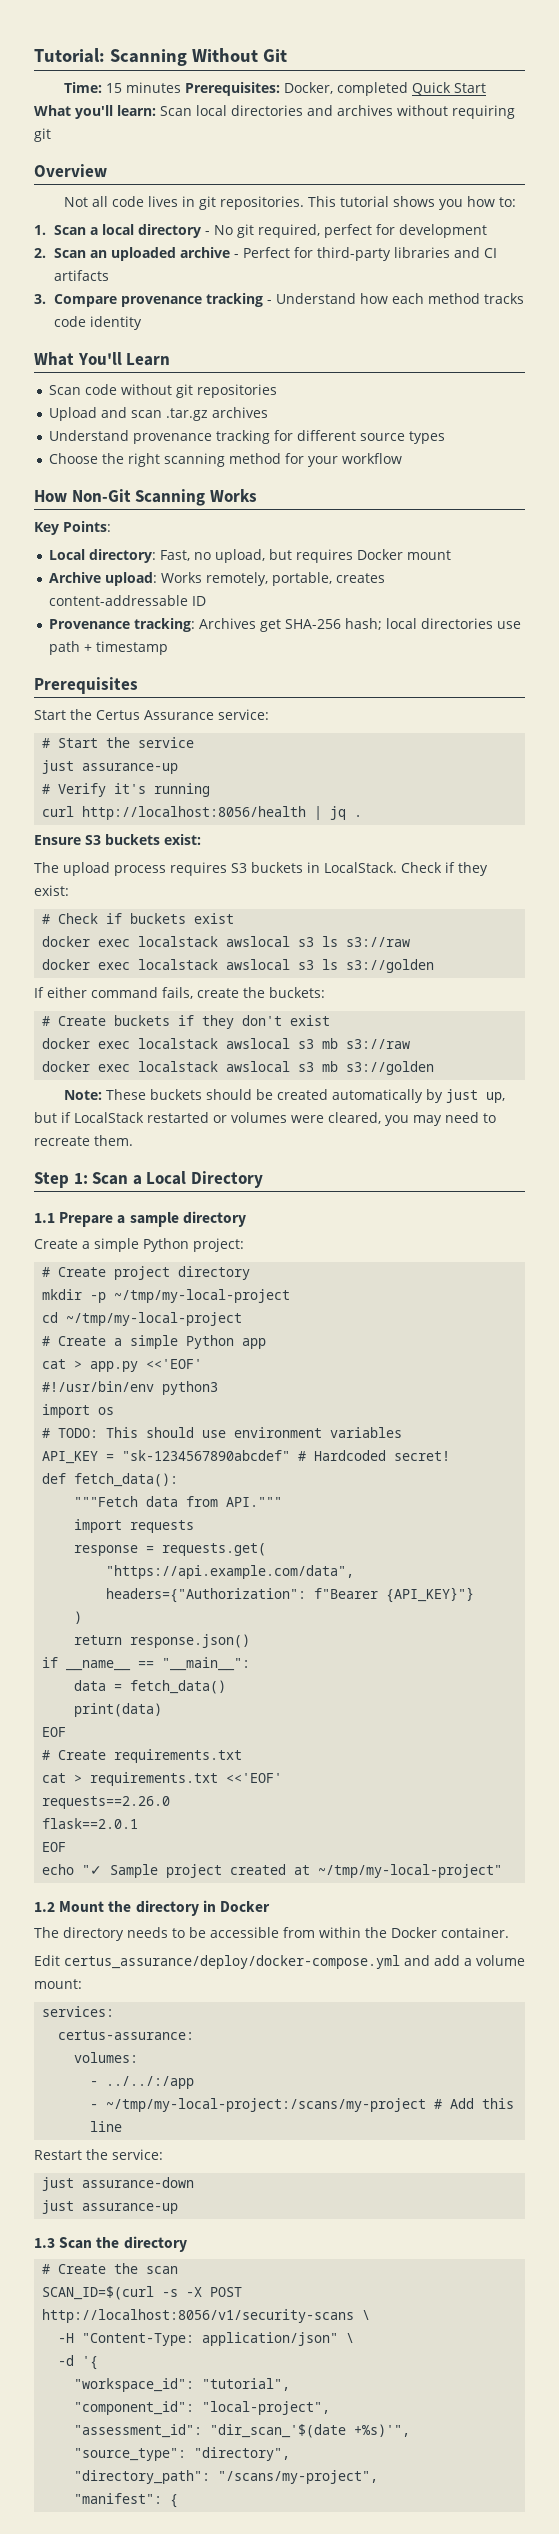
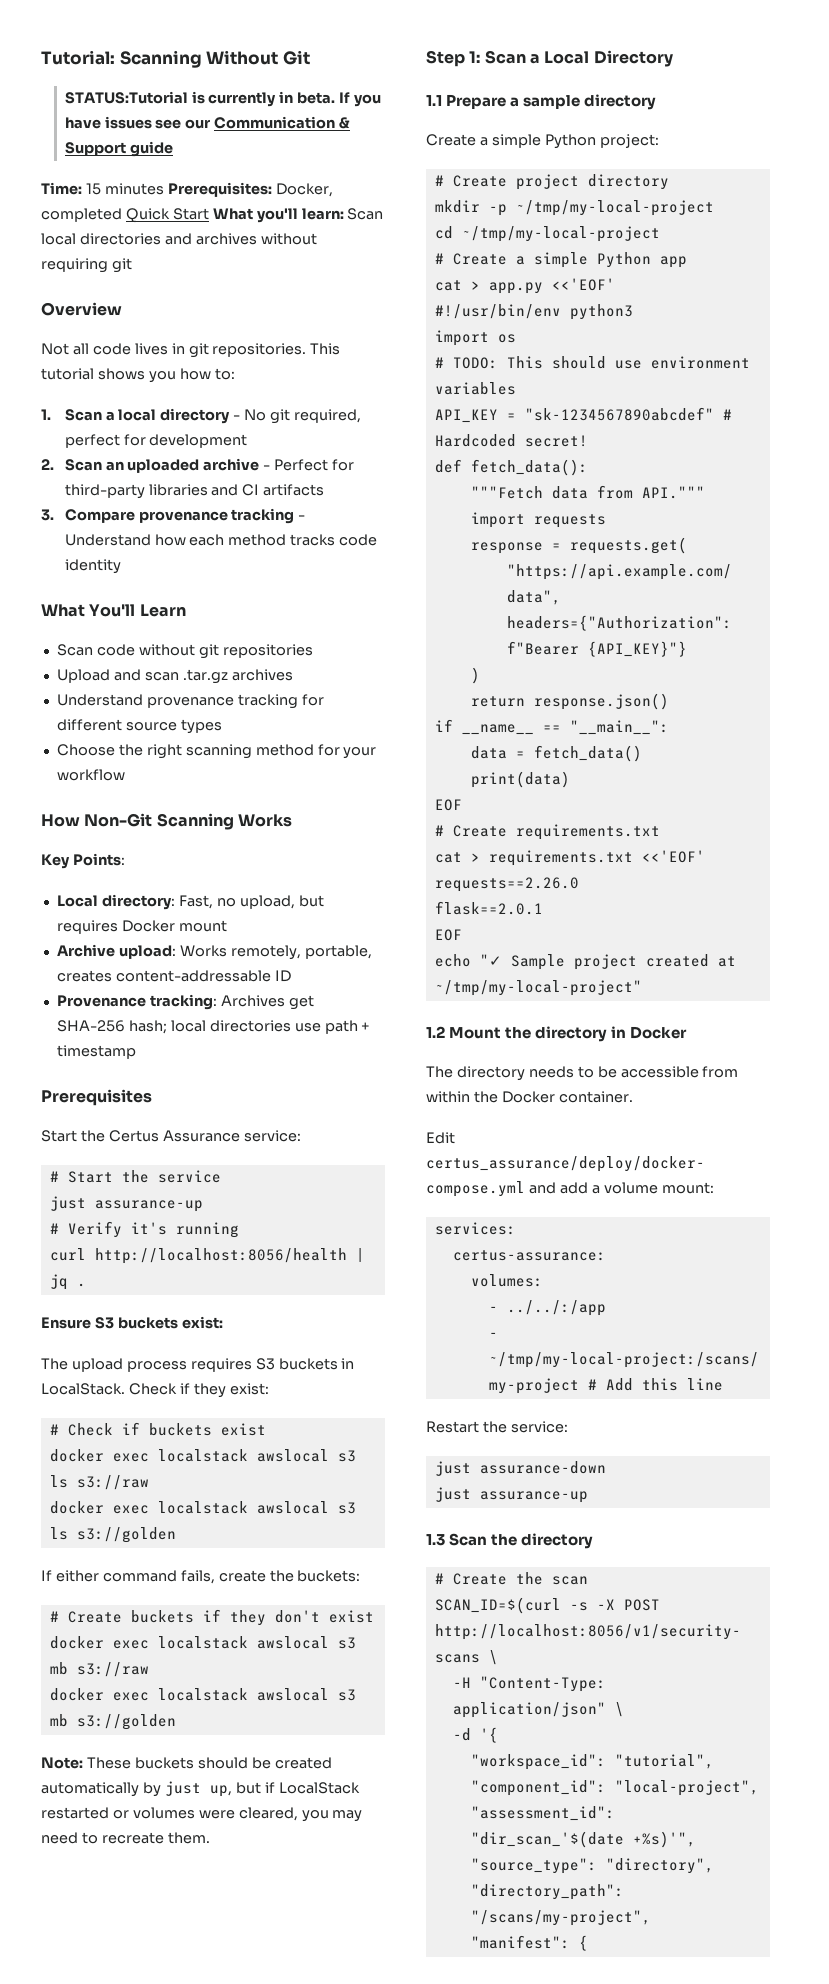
(287, 55) none -> [64,91,382,107] [64,116,351,129] [64,141,173,157] // STATUS:Tutorial is currently in beta. If you have issues see our Communication & Support guide

